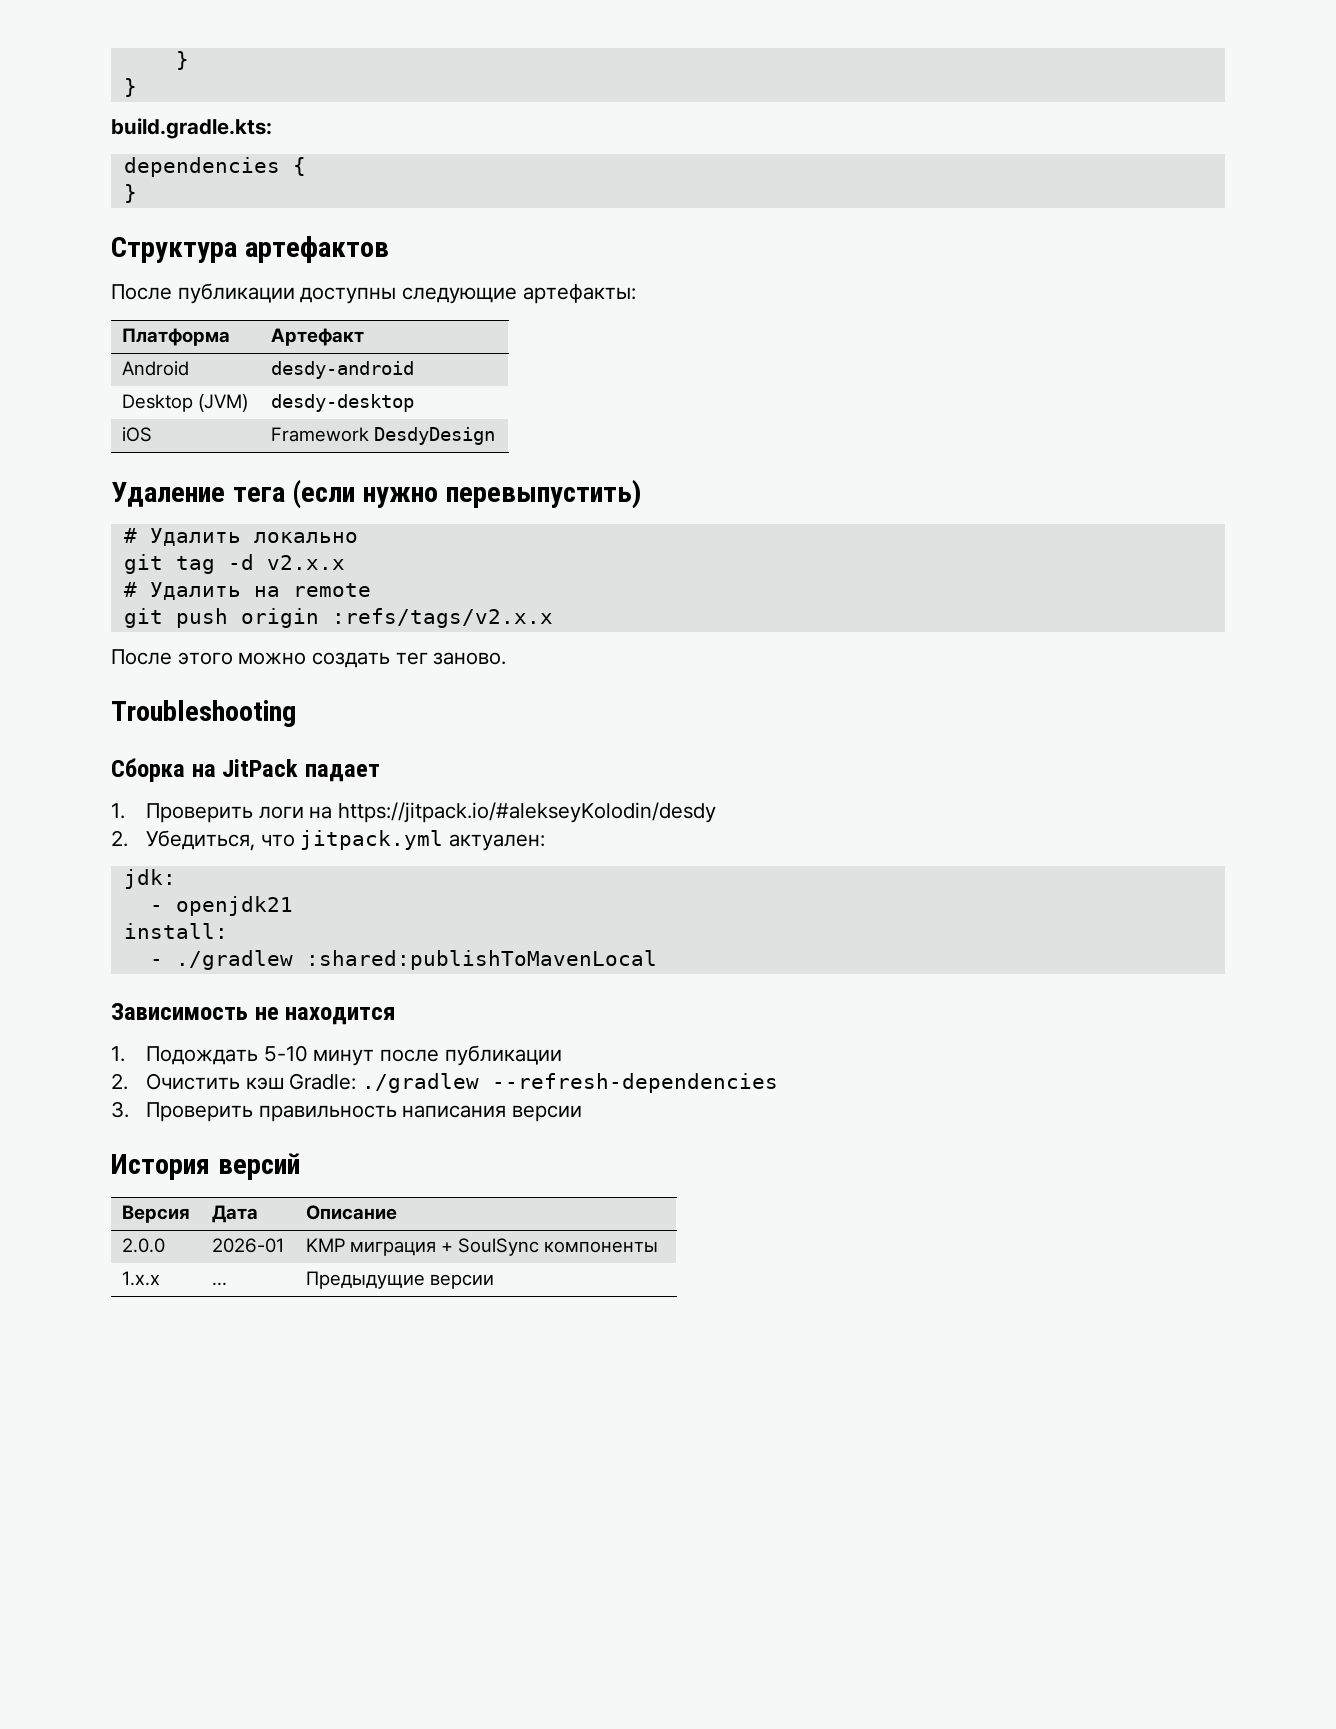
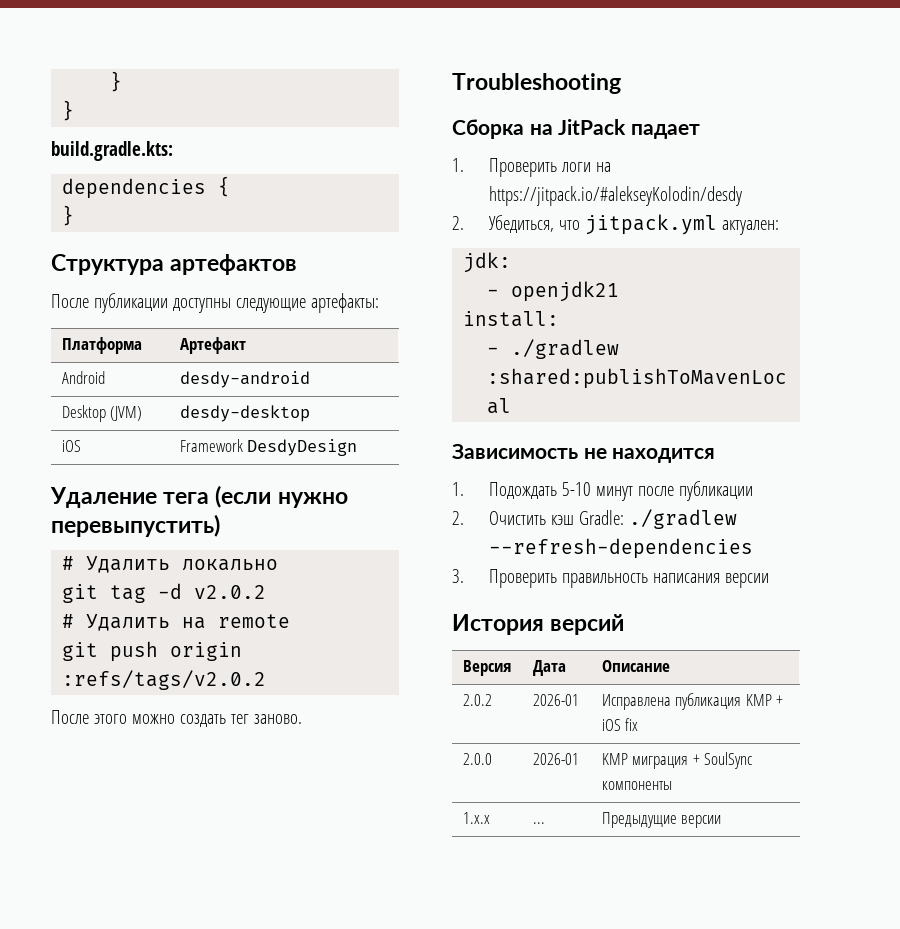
[266,555,345,570] v2.x.x -> [194,585,267,599] v2.0.2
[331,608,553,628] :refs/tags/v2.x.x -> [62,670,267,690] :refs/tags/v2.0.2
(397, 1212) none -> [462,694,492,706] [532,694,579,706] [601,693,784,710] [601,718,639,731] // 2.0.2 | 2026-01 | Исправлена публикация KMP + iOS fix

